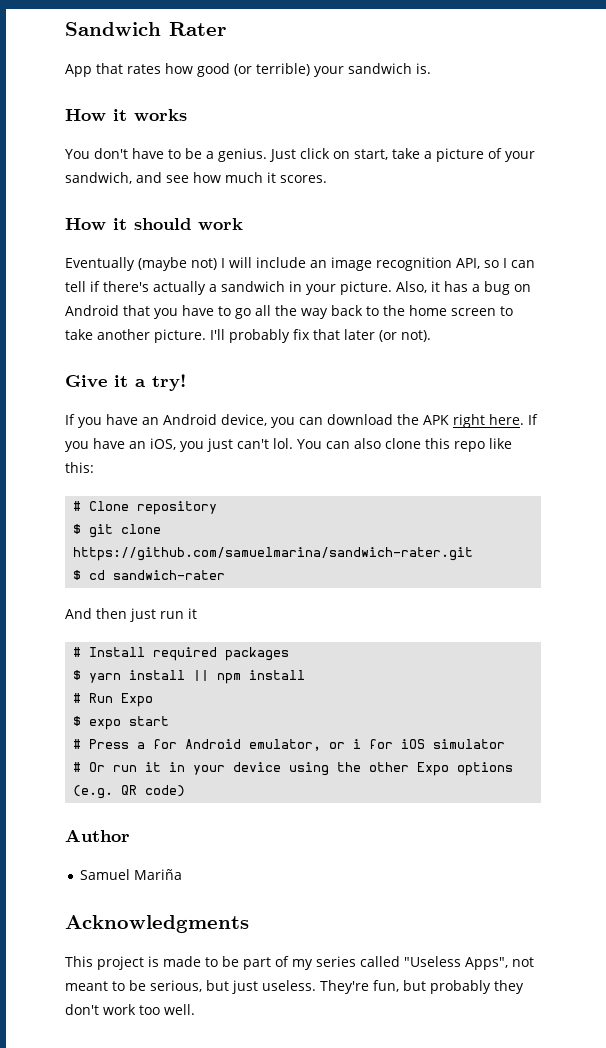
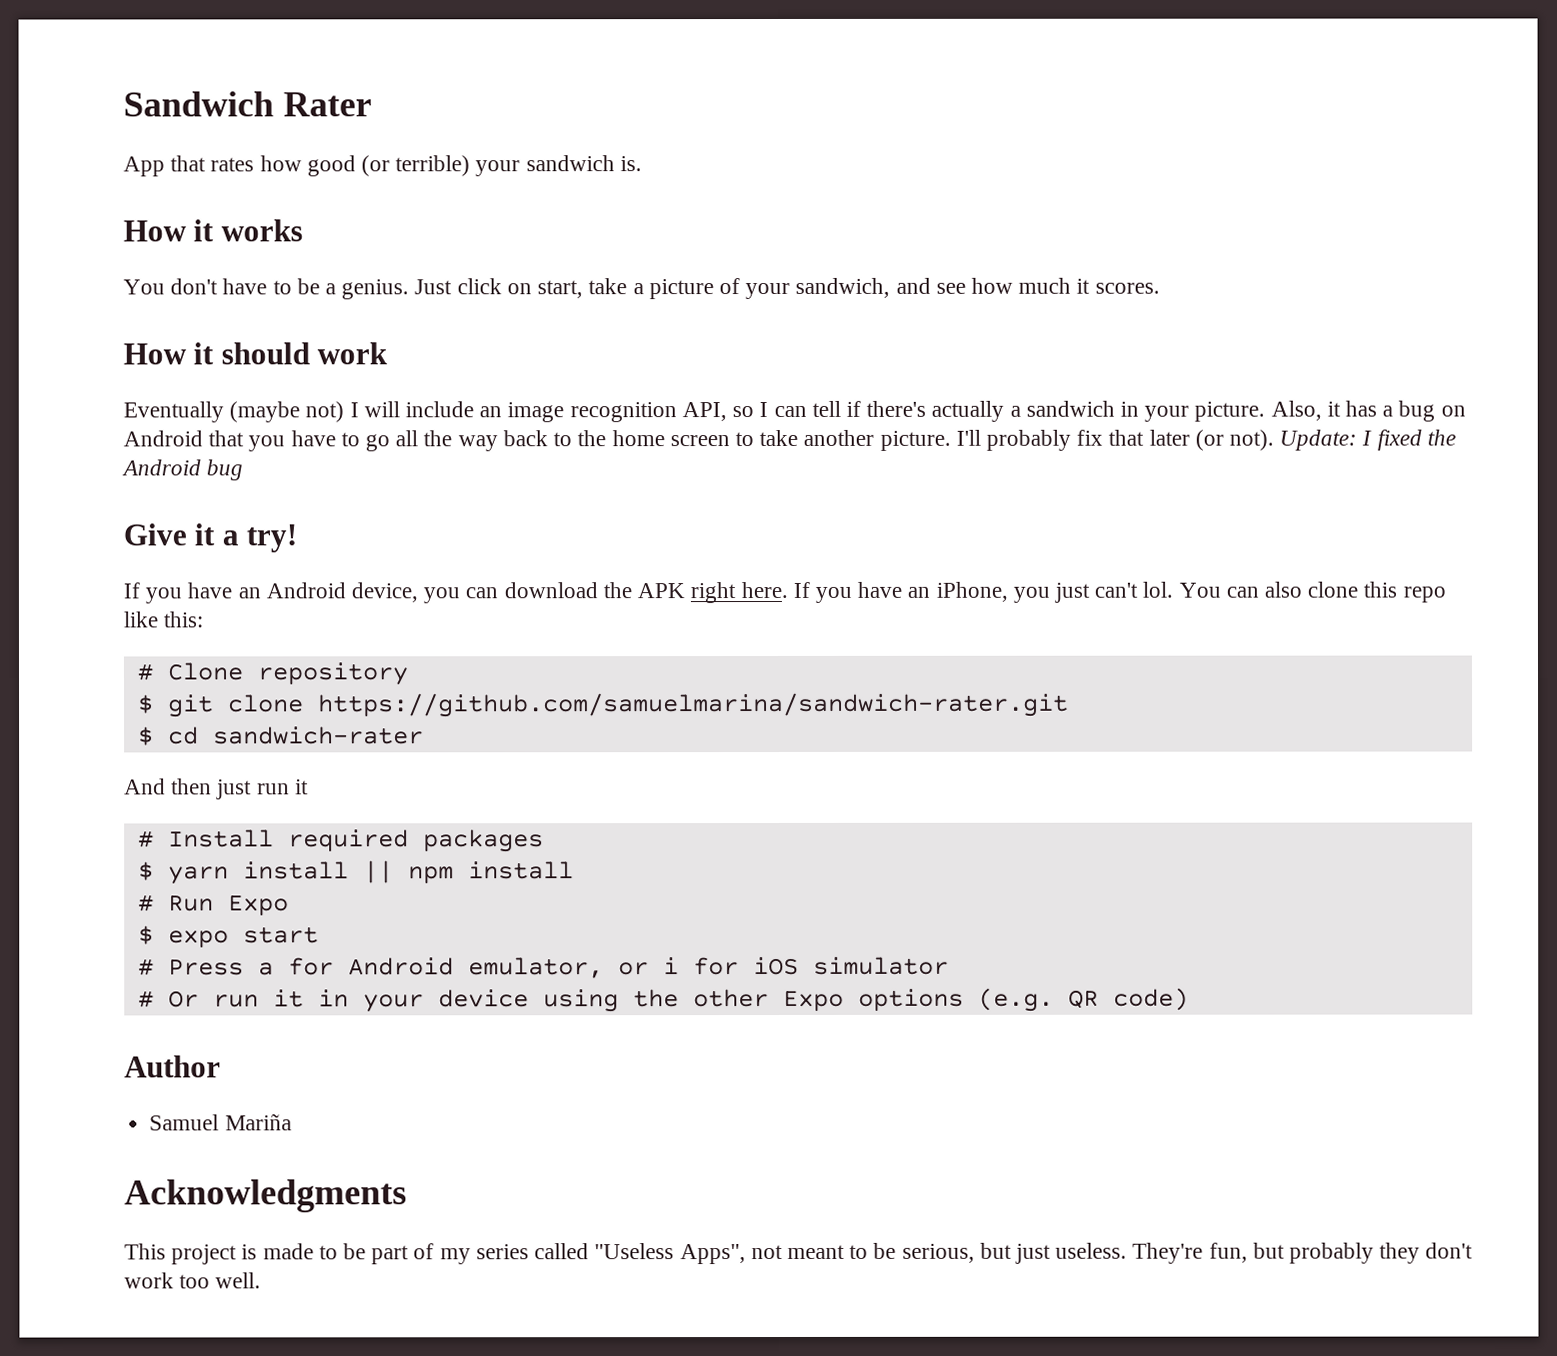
(431, 336) none -> [1279,429,1456,451] [121,459,244,481] Update: I fixed the Android bug
[150,438,176,450] iOS, -> [935,581,1008,602] iPhone,

